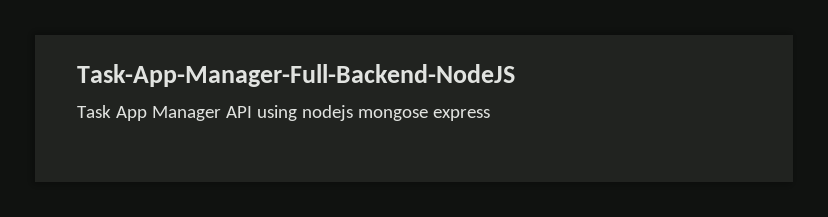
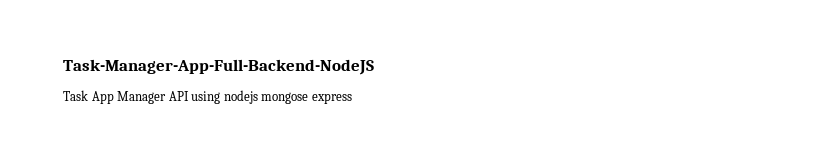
[77,64,515,87] Task-App-Manager-Full-Backend-NodeJS -> [63,59,374,75] Task-Manager-App-Full-Backend-NodeJS

